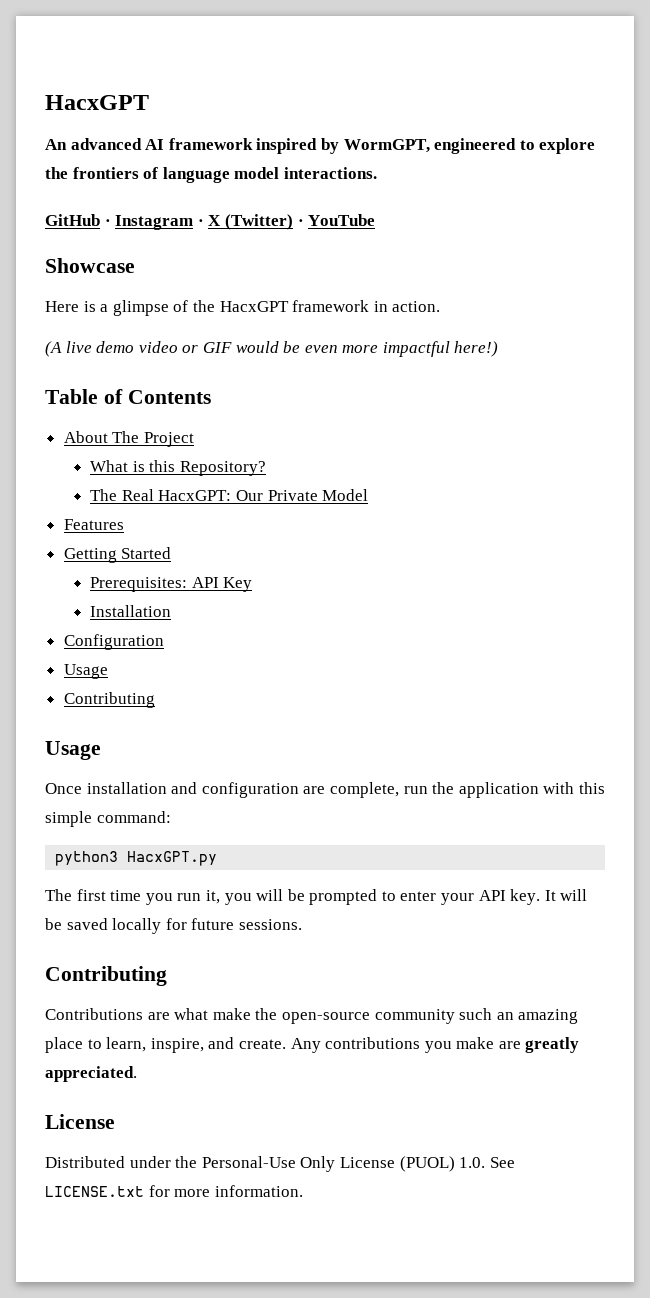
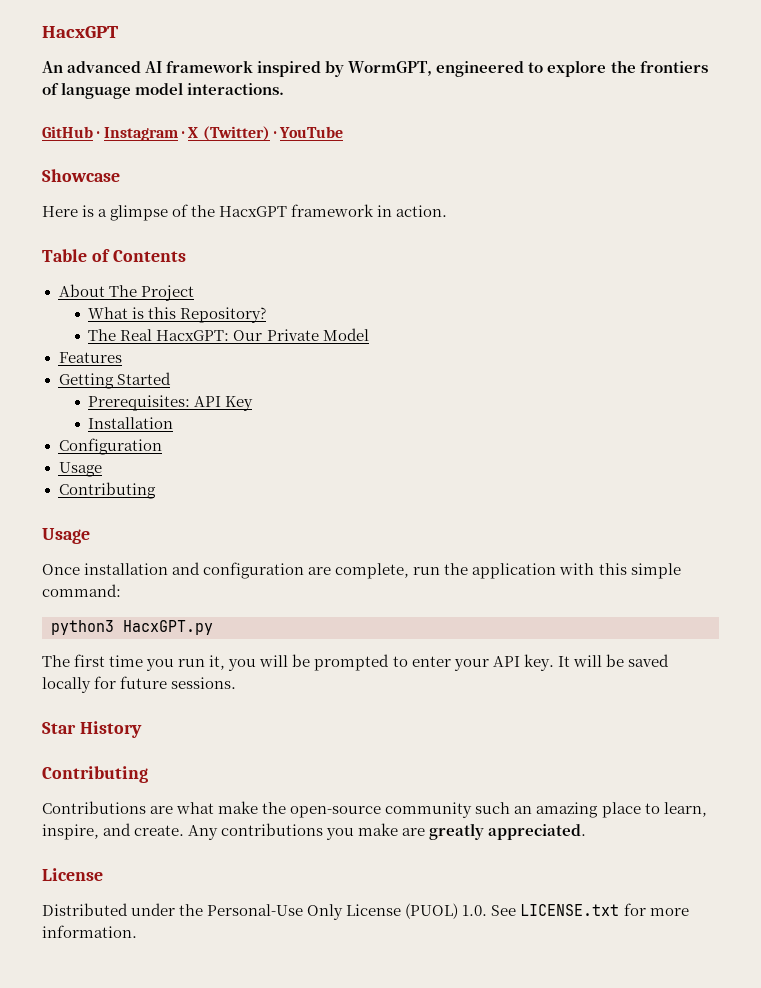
[45,341,499,357] // (A live demo video or GIF would be even more impactful here!) -> (448, 211) none
(302, 924) none -> [42,721,142,738] // Star History

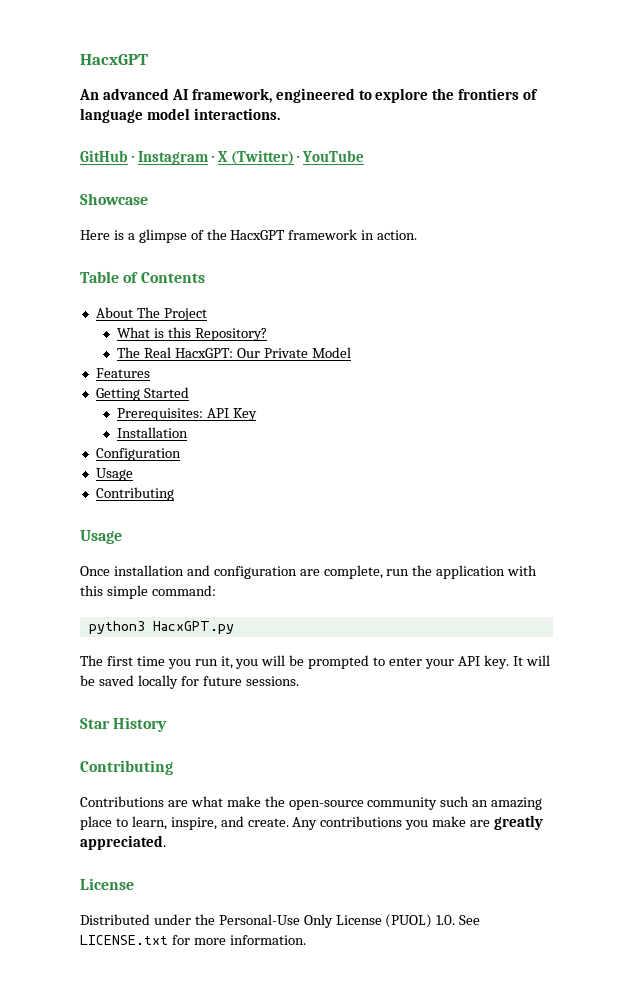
[166,60,433,77] framework inspired by WormGPT, -> [191,88,272,103] framework,

